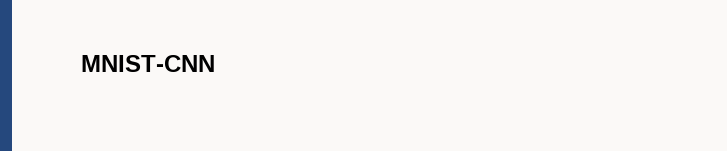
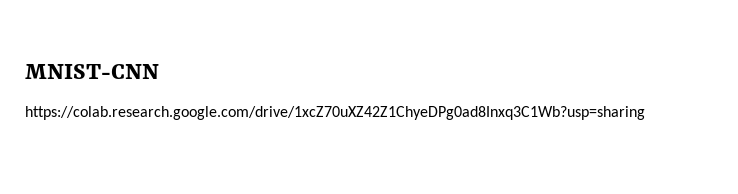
(215, 63) none -> [25,106,645,120] // https://colab.research.google.com/drive/1xcZ70uXZ42Z1ChyeDPg0ad8Inxq3C1Wb?usp=sharing

